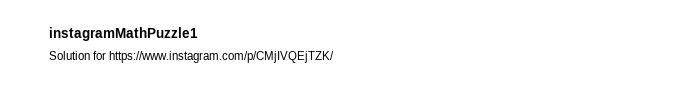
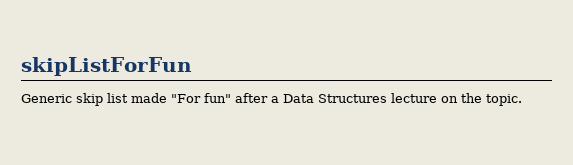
[49,27,198,41] [49,51,335,63] instagramMathPuzzle1 // Solution for https://www.instagram.com/p/CMjIVQEjTZK/ -> [21,57,192,76] [21,93,522,106] skipListForFun // Generic skip list made "For fun" after a Data Structures lecture on the topic.

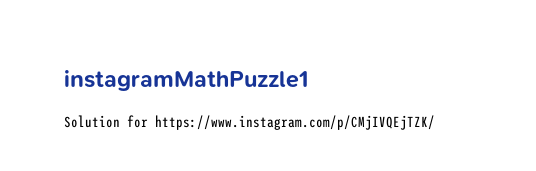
[21,57,192,76] [21,93,522,106] skipListForFun // Generic skip list made "For fun" after a Data Structures lecture on the topic. -> [64,70,309,91] [64,115,435,130] instagramMathPuzzle1 // Solution for https://www.instagram.com/p/CMjIVQEjTZK/

